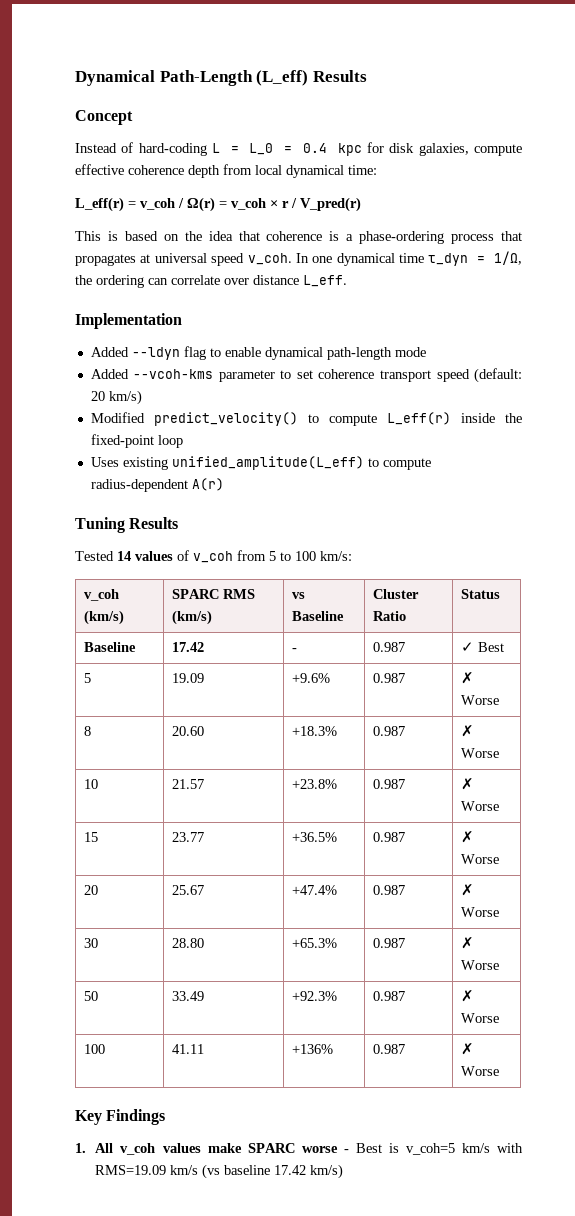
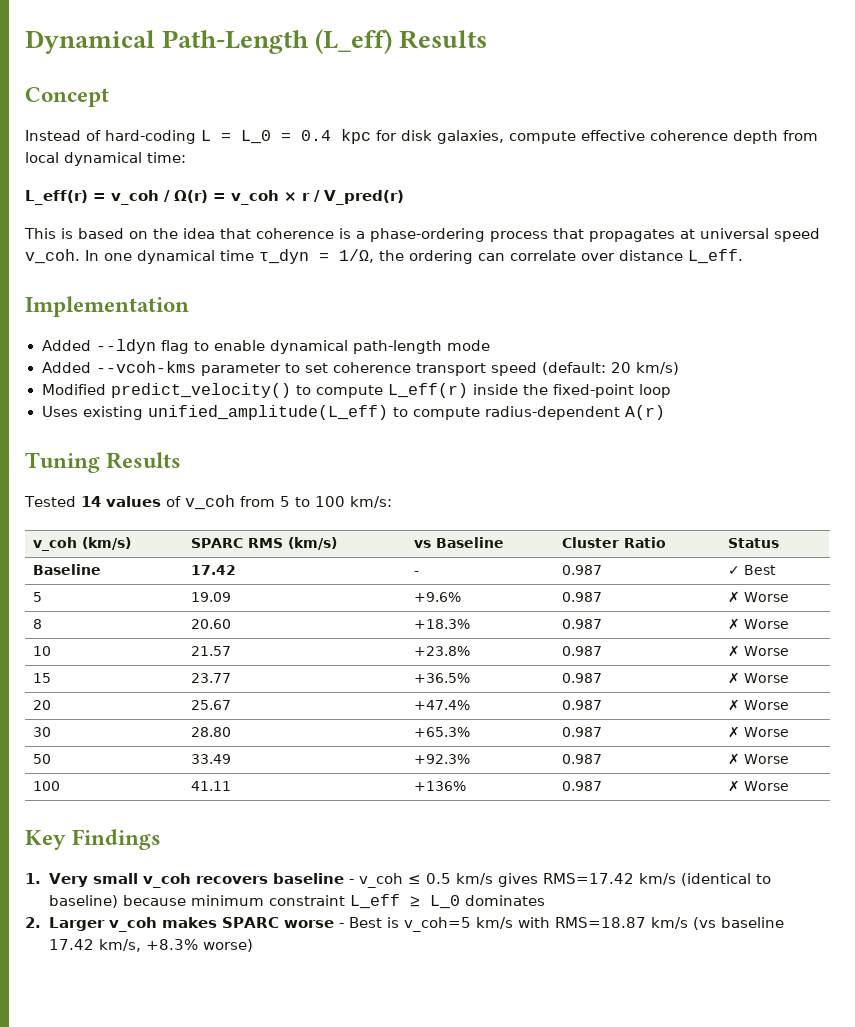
[95,1143,242,1155] All v_coh values make -> [48,873,771,888] [48,894,545,909] [25,917,217,932] Very small v_coh recovers baseline - v_coh ≤ 0.5 km/s gives RMS=17.42 km/s (identical to baseline) because minimum constraint L_eff ≥ L_0 dominates // 2. Larger v_coh makes
[95,1165,167,1175] RMS=19.09 -> [554,917,646,928] RMS=18.87
[310,1164,344,1179] km/s) -> [98,939,253,952] km/s, +8.3% worse)

